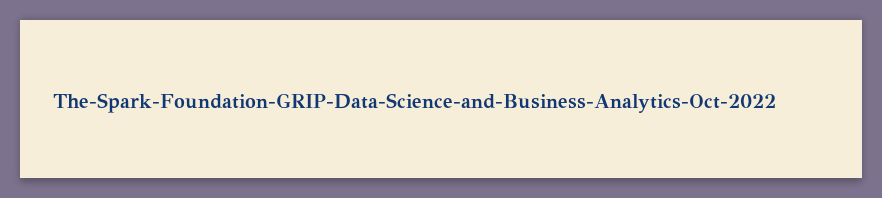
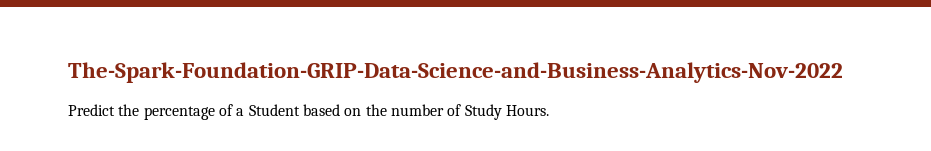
[53,93,776,113] The-Spark-Foundation-GRIP-Data-Science-and-Business-Analytics-Oct-2022 -> [68,62,843,83] [68,104,549,120] The-Spark-Foundation-GRIP-Data-Science-and-Business-Analytics-Nov-2022 // Predict the percentage of a Student based on the number of Study Hours.

